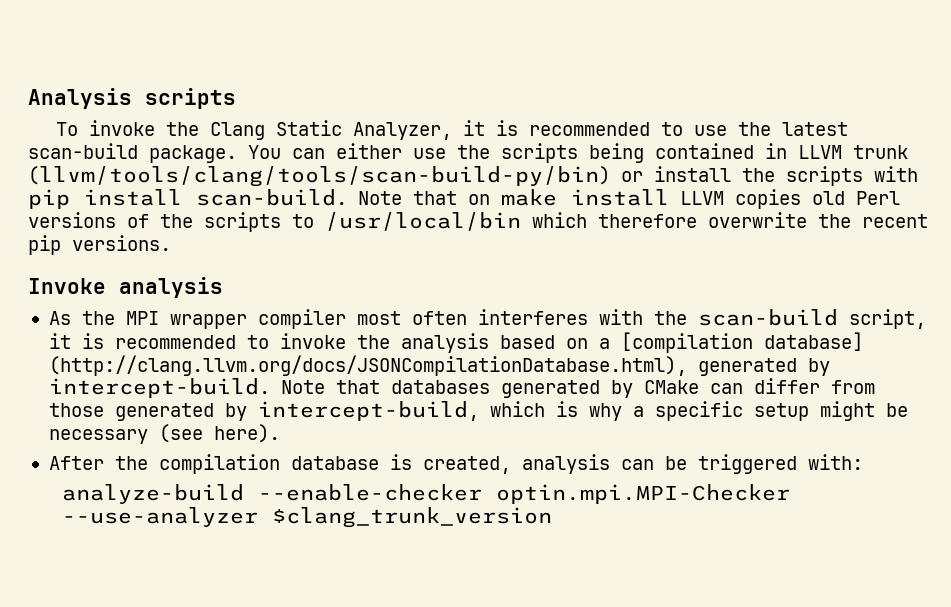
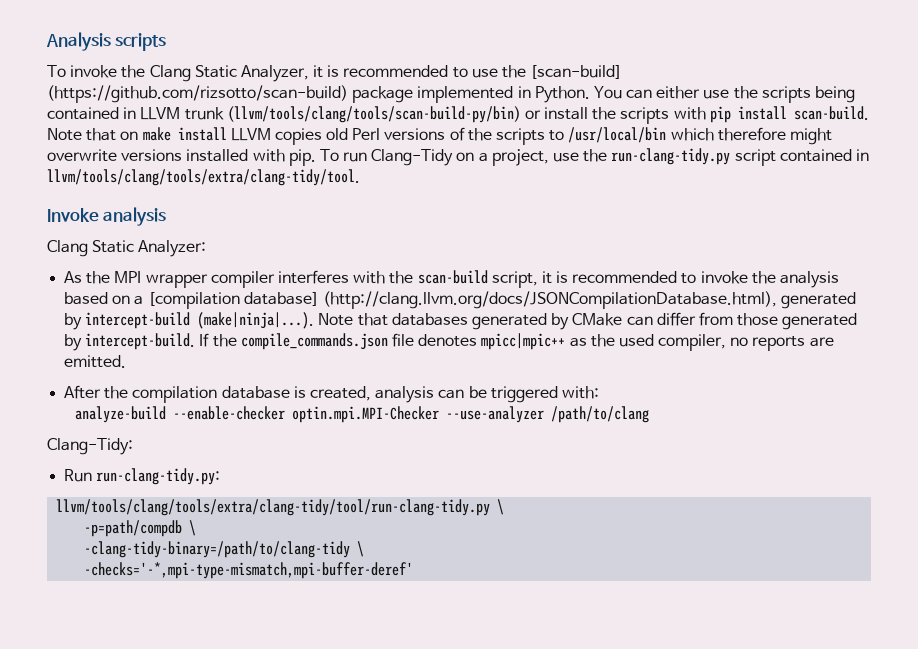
[781,122,848,136] [28,143,237,163] latest scan-build package. -> [530,65,623,79] [47,85,590,103] [scan-build] (https://github.com/rizsotto/scan-build) package implemented in Python.
[708,212,928,228] [28,235,171,255] overwrite the recent pip versions. -> [789,128,832,145] [47,148,869,166] [47,169,360,186] might overwrite versions installed with pip. To run Clang-Tidy on a project, use the run-clang-tidy.py script contained in llvm/tools/clang/tools/extra/clang-tidy/tool.
(223, 287) none -> [47,240,207,257] // Clang Static Analyzer:
[356,311,467,325] most often -> (275, 279) none
[48,378,270,398] intercept-build. -> [85,312,315,329] intercept-build (make|ninja|...).
[257,401,908,421] [48,424,280,444] intercept-build, which is why a specific setup might be necessary (see here). -> [85,333,834,351] [64,355,127,368] intercept-build. If the compile_commands.json file denotes mpicc|mpic++ as the used compiler, no reports are emitted.
[272,507,553,528] $clang_trunk_version -> [550,406,649,423] [47,438,133,455] [64,468,221,485] [56,499,505,516] [84,520,197,537] [84,541,365,558] [84,562,414,579] /path/to/clang // Clang-Tidy: // Run run-clang-tidy.py: // llvm/tools/clang/tools/extra/clang-tidy/tool/run-clang-tidy.py \ // -p=path/compdb \ // -clang-tidy-binary=/path/to/clang-tidy \ // -checks='-*,mpi-type-mismatch,mpi-buffer-deref'

